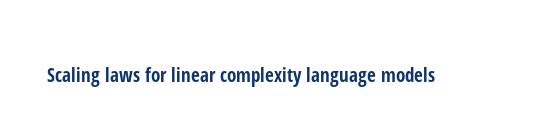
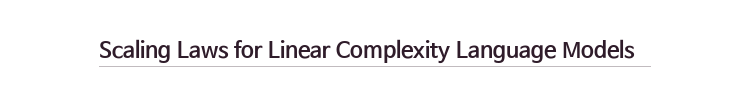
[105,67,435,87] laws for linear complexity language models -> [176,39,635,64] Laws for Linear Complexity Language Models

